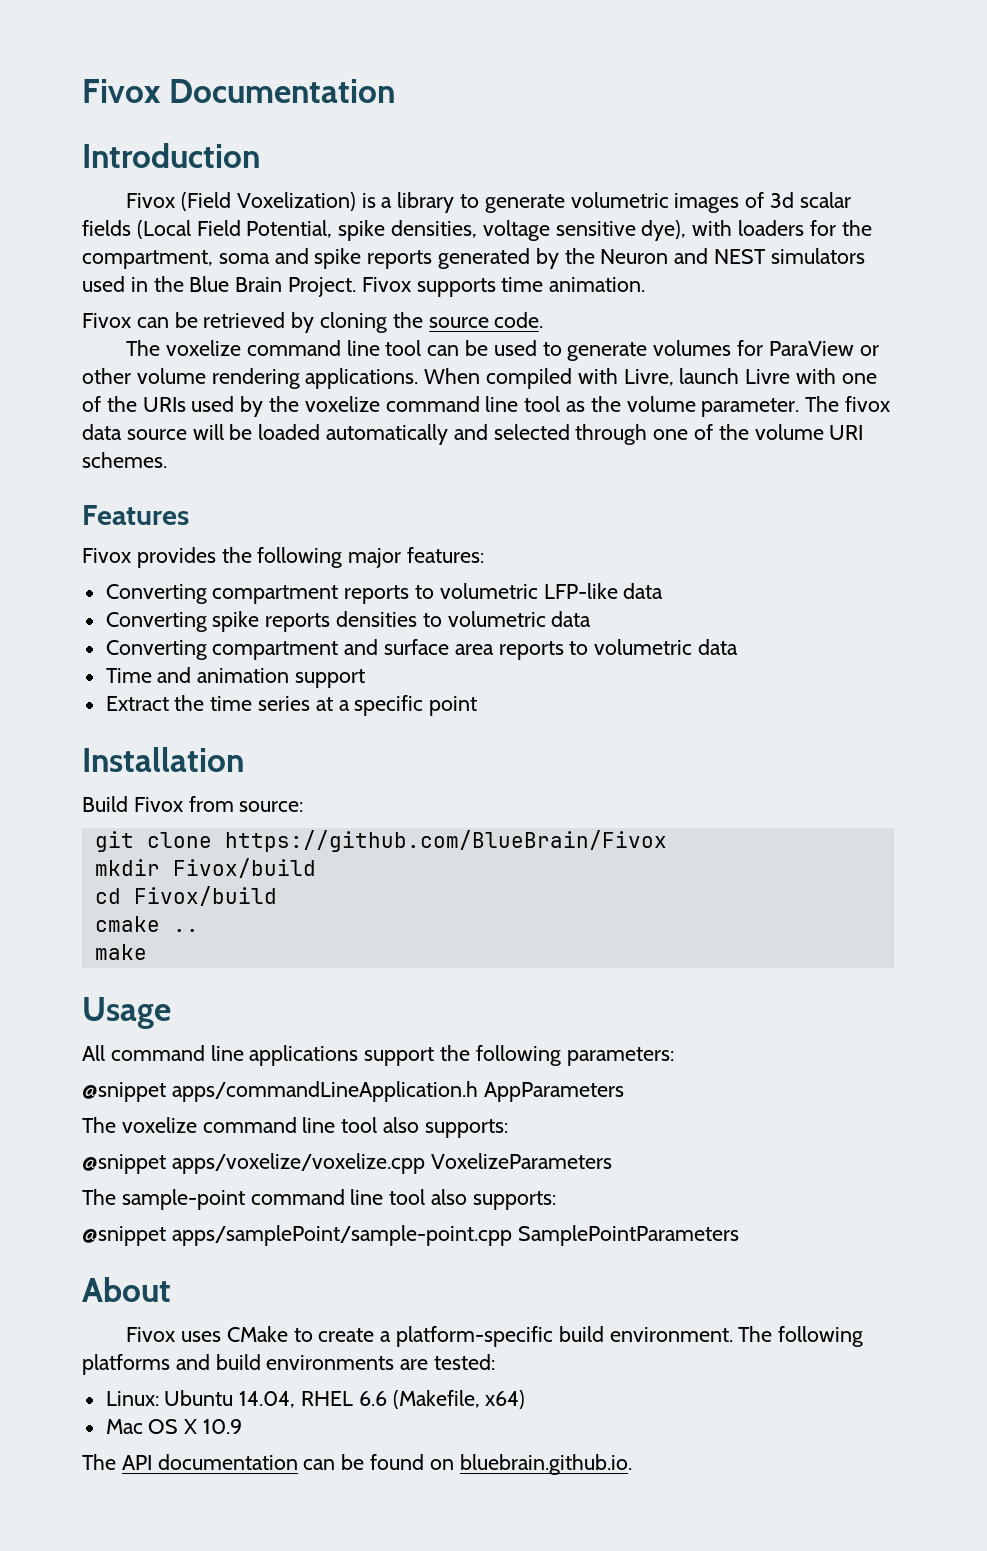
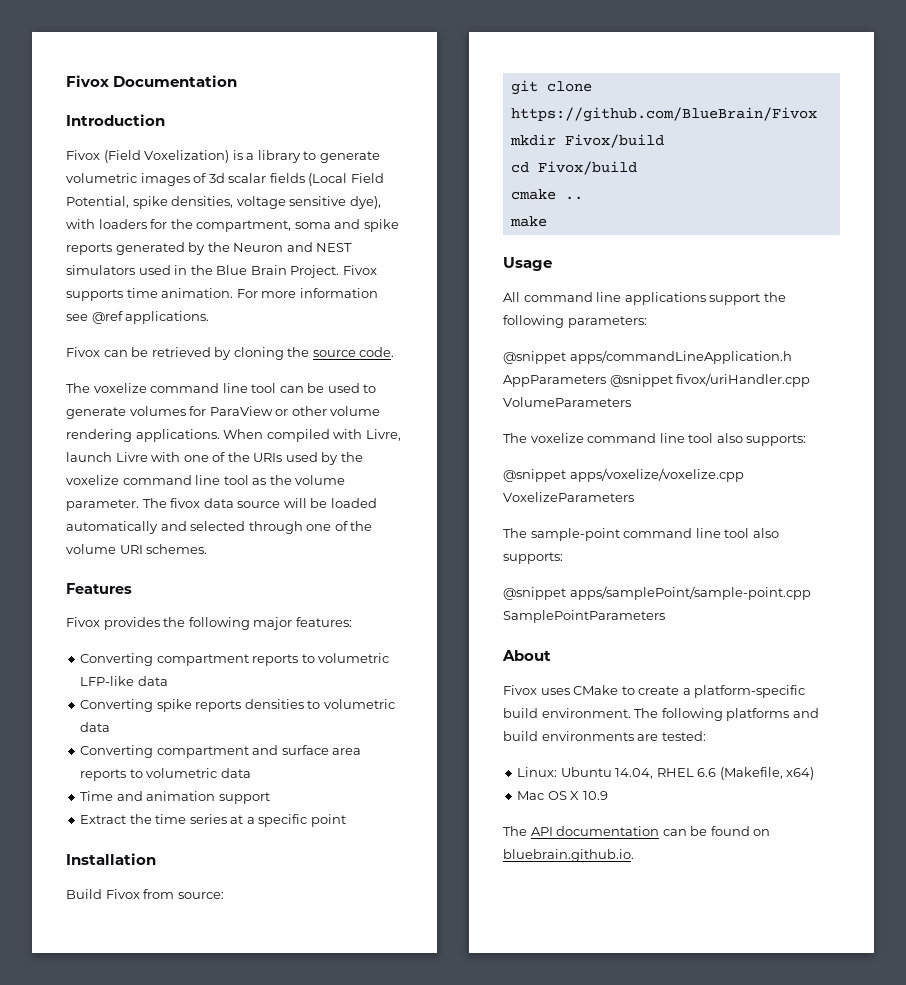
(646, 284) none -> [236,288,378,298] [66,311,210,324] For more information see @ref applications.
(624, 1092) none -> [609,373,811,387] [503,397,631,407] @snippet fivox/uriHandler.cpp VolumeParameters

